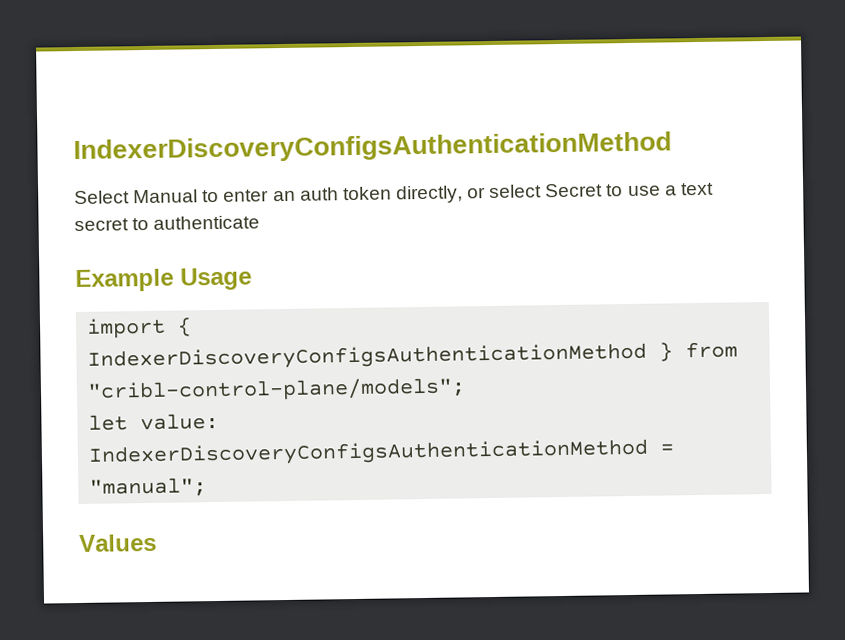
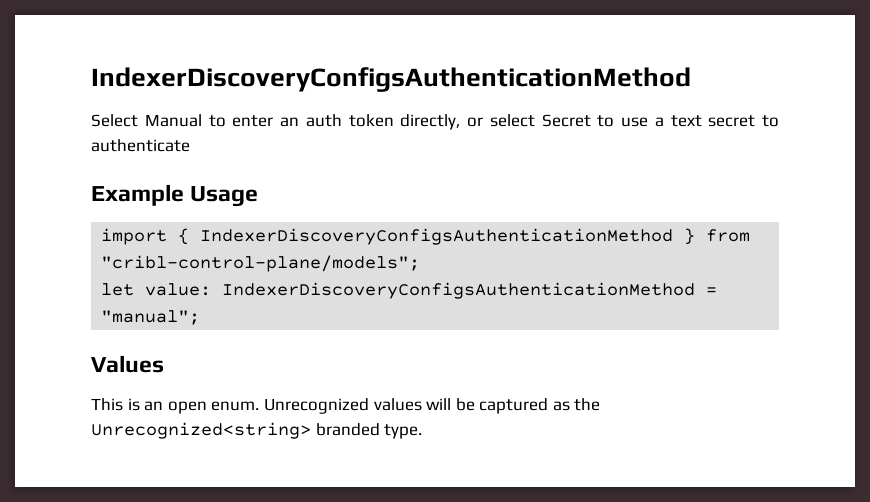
(157, 542) none -> [91,398,601,414] [91,422,423,439] // This is an open enum. Unrecognized values will be captured as the Unrecognized<string> branded type.

